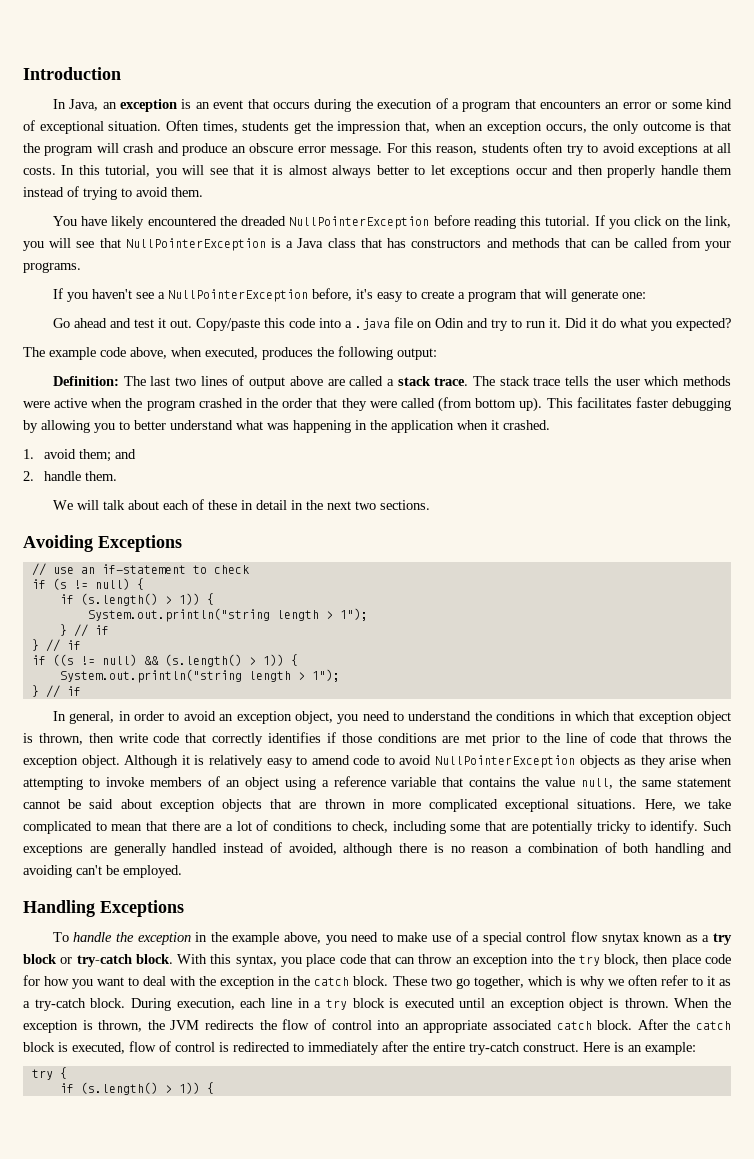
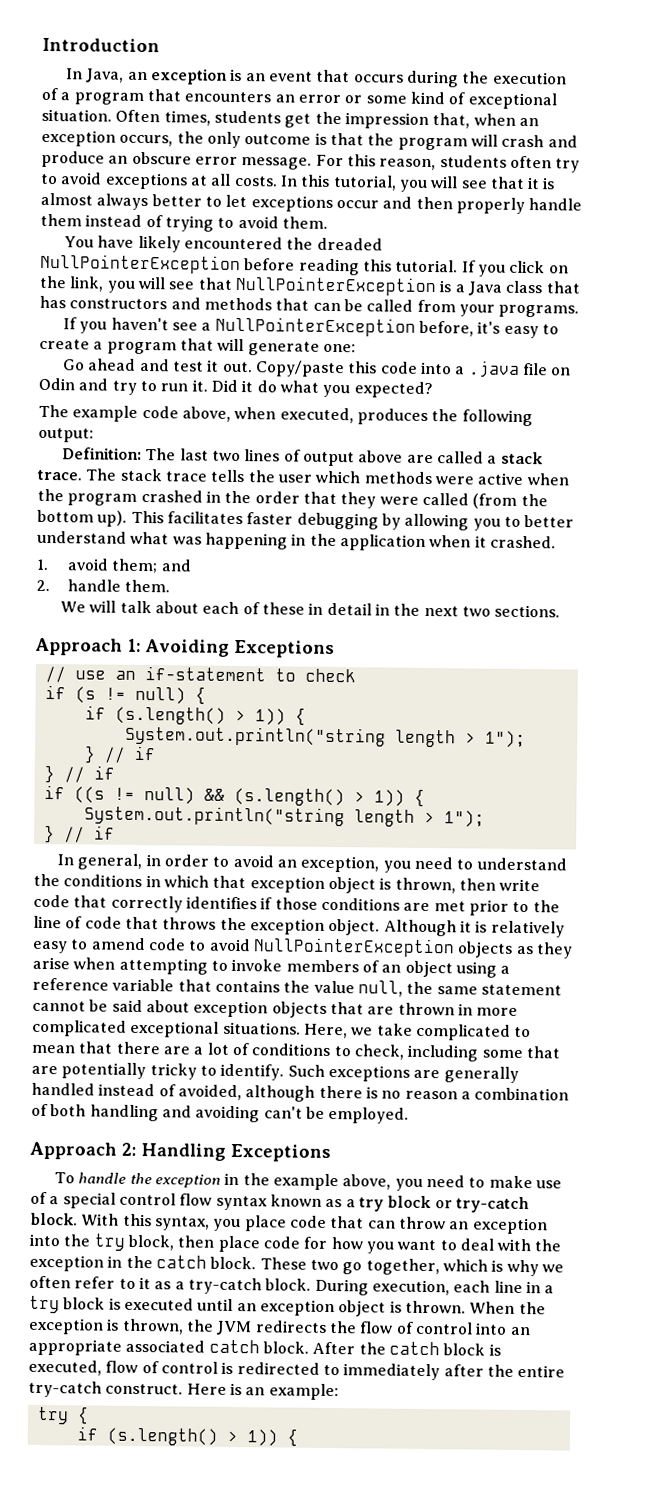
(473, 404) none -> [520,493,548,507] the
(430, 505) none -> [35,637,142,656] Approach 1:
[236,711,333,724] exception object, -> [300,855,380,873] exception,
(182, 871) none -> [29,1141,137,1160] Approach 2:
[601,933,640,945] snytax -> [215,1195,268,1211] syntax

